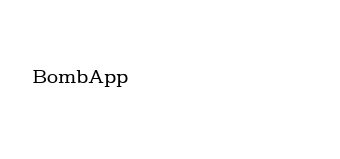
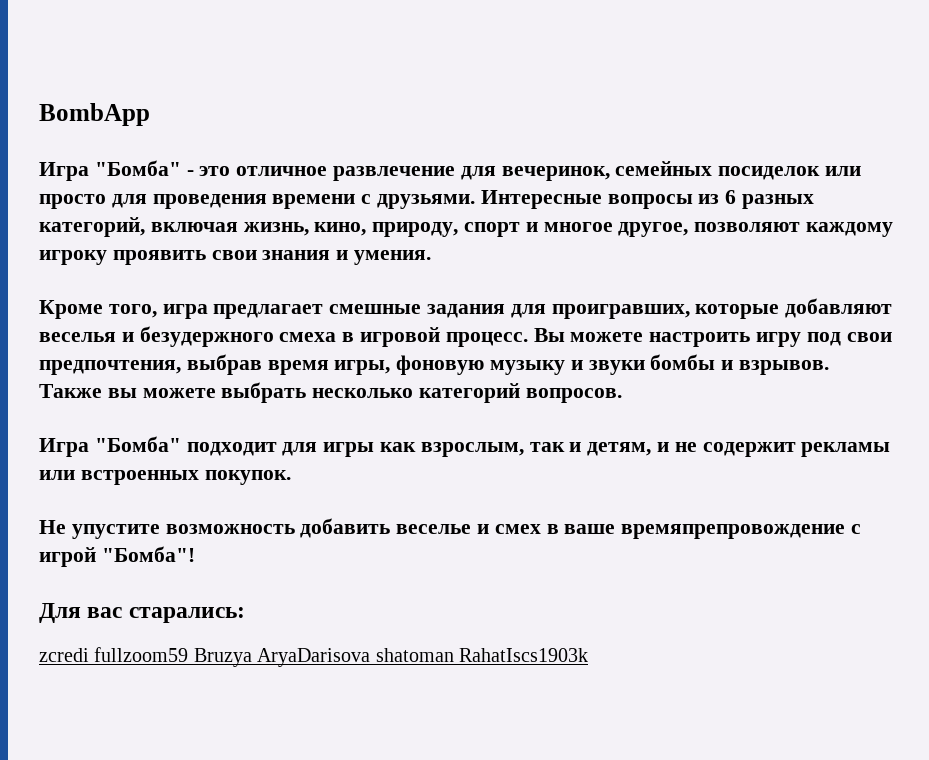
(128, 78) none -> [39,160,862,181] [39,190,815,209] [39,217,894,237] [39,250,432,265] [39,298,893,319] [39,326,892,347] [39,354,830,375] [39,382,622,403] [39,436,891,457] [39,470,291,485] [39,518,862,539] [39,546,195,567] [39,603,245,623] [39,647,588,667] // Игра "Бомба" - это отличное развлечение для вечеринок, семейных посиделок или просто для проведения времени с друзьями. Интересные вопросы из 6 разных категорий, включая жизнь, кино, природу, спорт и многое другое, позволяют каждому игроку проявить свои знания и умения. // Кроме того, игра предлагает смешные задания для проигравших, которые добавляют веселья и безудержного смеха в игровой процесс. Вы можете настроить игру под свои предпочтения, выбрав время игры, фоновую музыку и звуки бомбы и взрывов. Также вы можете выбрать несколько категорий вопросов. // Игра "Бомба" подходит для игры как взрослым, так и детям, и не содержит рекламы или встроенных покупок. // Не упустите возможность добавить веселье и смех в ваше времяпрепровождение с игрой "Бомба"! // Для вас старались: // zcredi fullzoom59 Bruzya AryaDarisova shatoman RahatIscs1903k

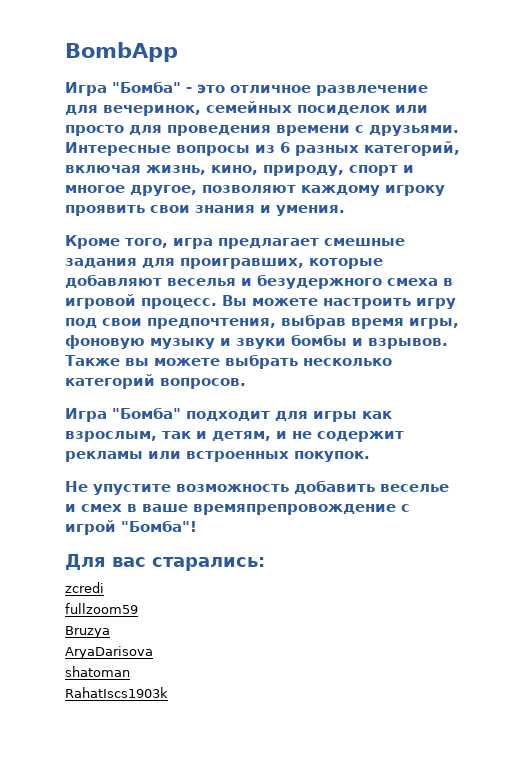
(89, 655) none -> (104, 587) //
(189, 654) none -> (138, 608) //
(252, 657) none -> (110, 632) //
(371, 657) none -> (153, 652) //
(454, 655) none -> (130, 671) //

